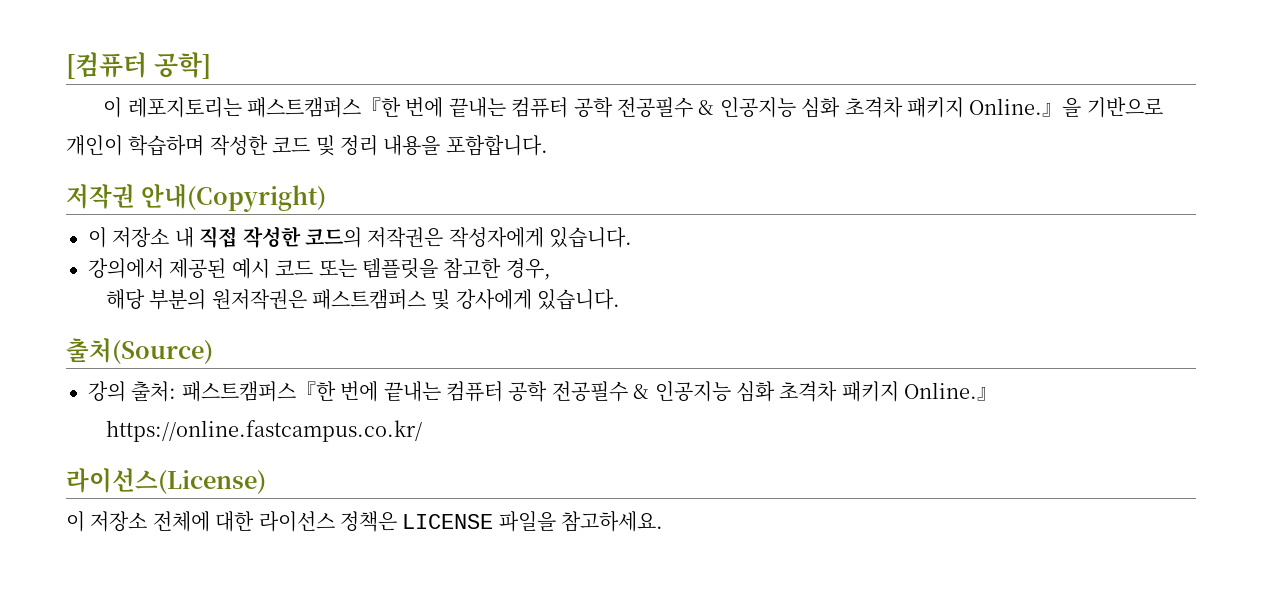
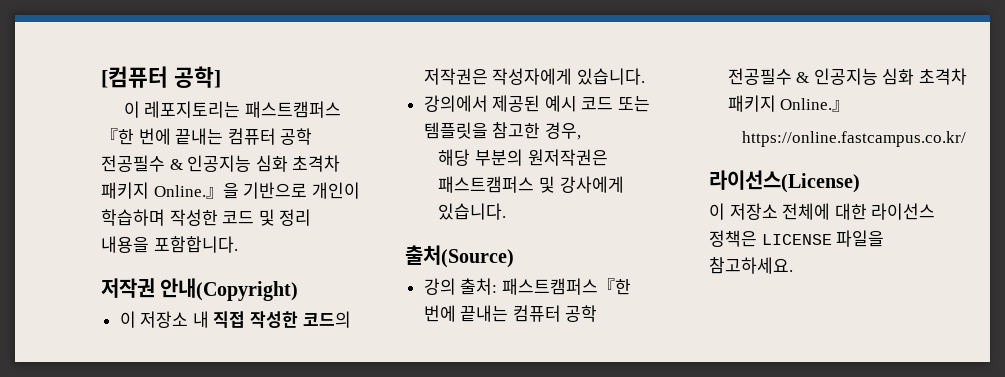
(1163, 107) // -> (308, 190) none

